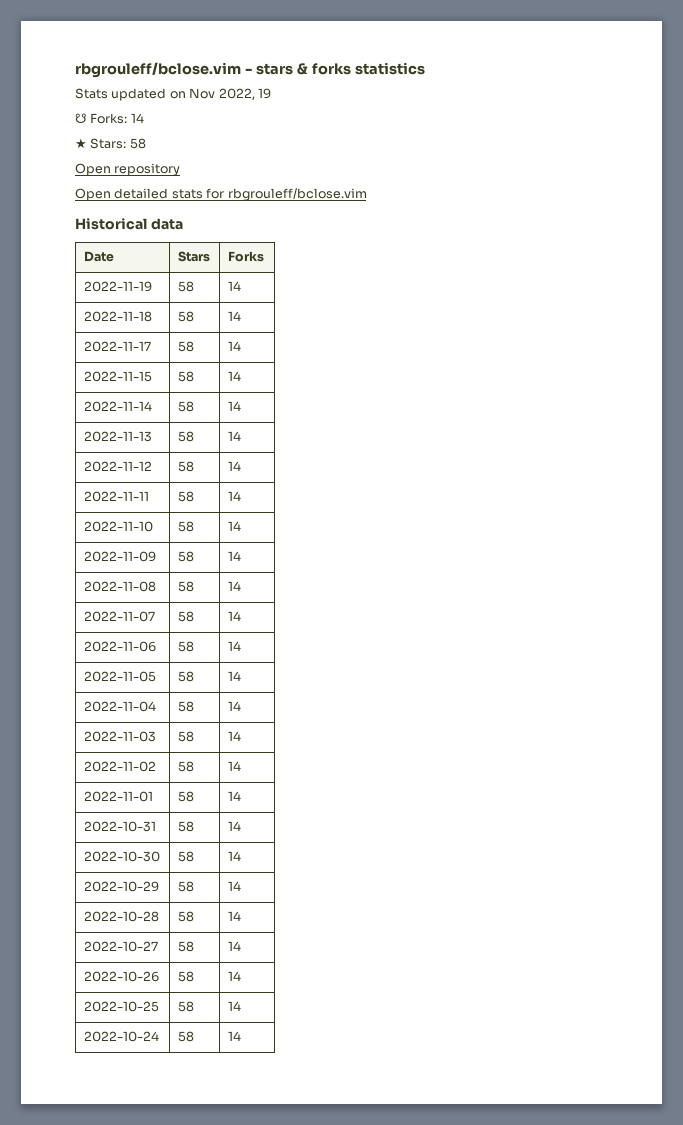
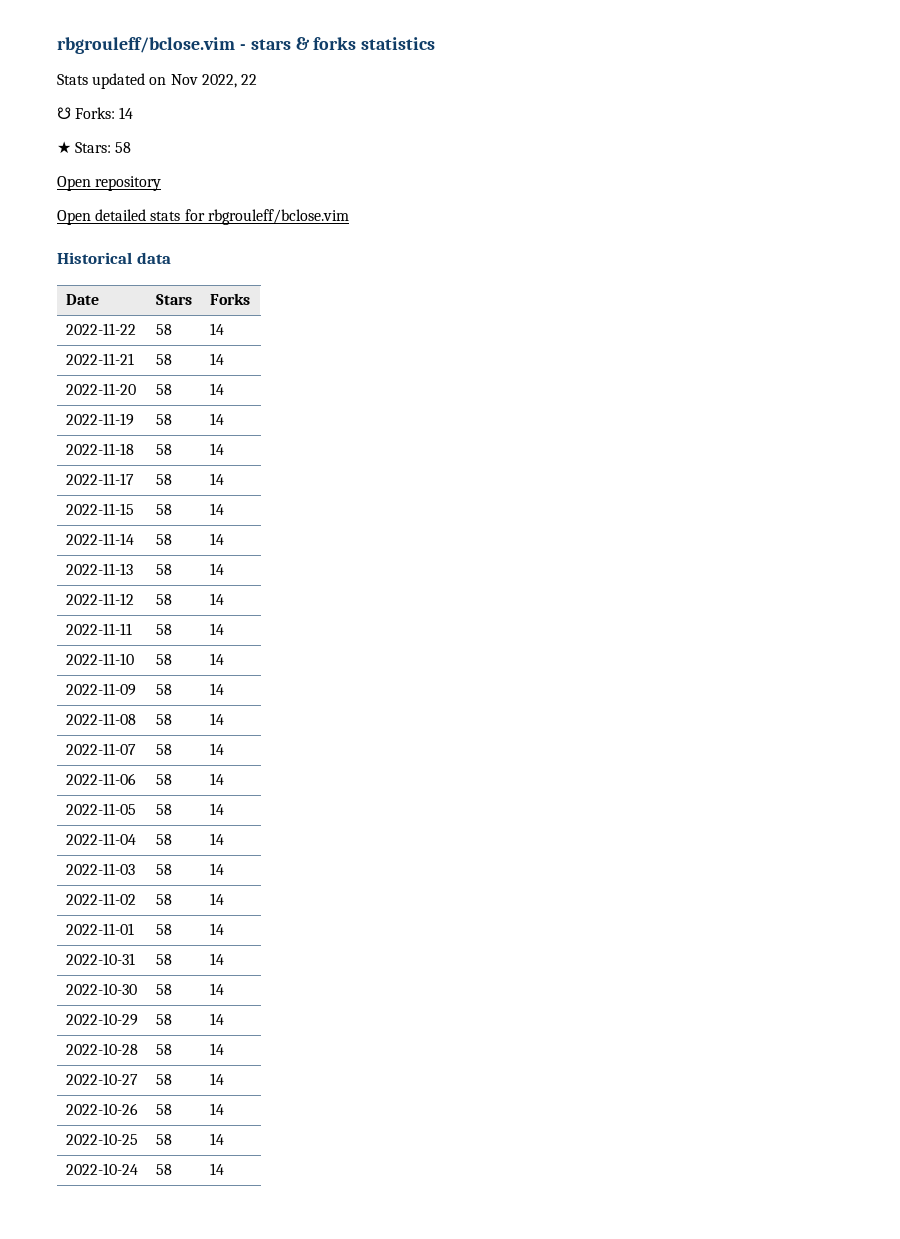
[257,88,271,99] 19 -> [240,74,257,85] 22
(264, 256) none -> [65,323,136,335] [155,324,172,335] [209,323,224,335] [65,353,134,365] [155,354,172,365] [209,353,224,365] [65,383,136,395] [155,384,172,395] [209,383,224,395] // 2022-11-22 | 58 | 14 // 2022-11-21 | 58 | 14 // 2022-11-20 | 58 | 14

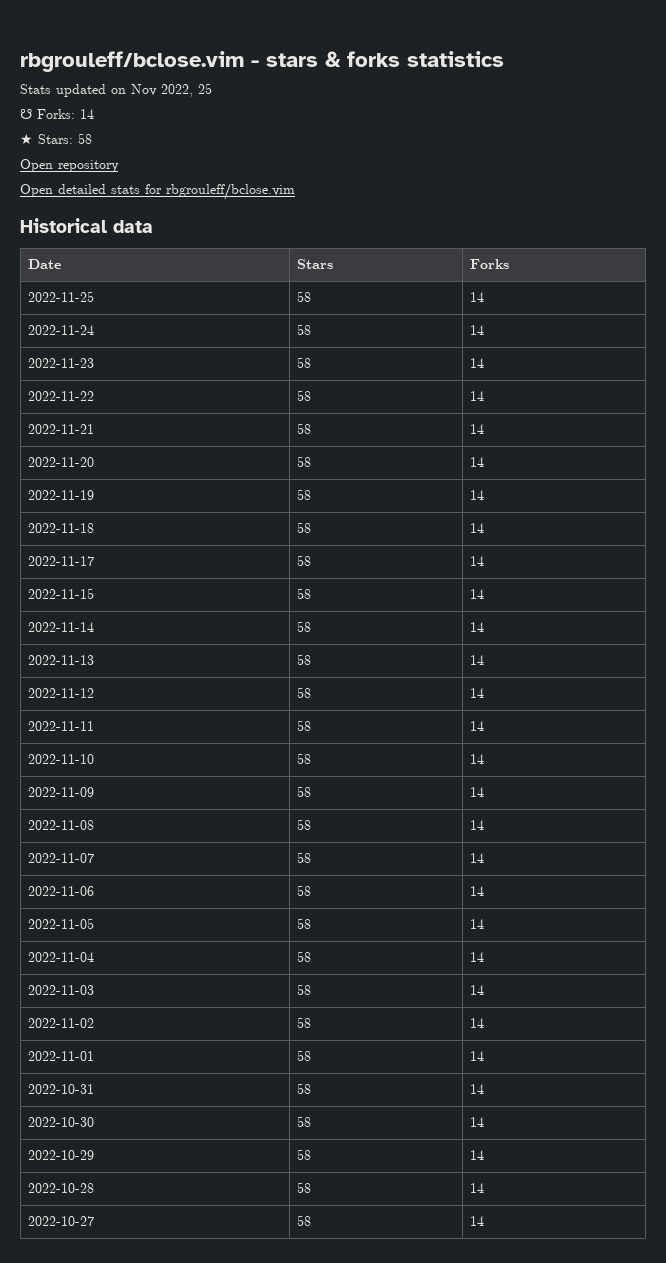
[240,74,257,85] 22 -> [198,83,212,94] 25
(250, 299) none -> [28,291,95,302] [297,291,312,302] [470,292,485,302] [28,325,95,335] [297,324,312,335] [470,325,485,335] [28,358,95,368] [297,357,312,368] [470,358,485,368] // 2022-11-25 | 58 | 14 // 2022-11-24 | 58 | 14 // 2022-11-23 | 58 | 14
[65,1103,138,1115] [155,1104,172,1115] [209,1103,224,1115] [65,1133,138,1145] [155,1134,172,1145] [209,1133,224,1145] [65,1163,138,1175] [155,1164,172,1175] [209,1163,224,1175] // 2022-10-26 | 58 | 14 // 2022-10-25 | 58 | 14 // 2022-10-24 | 58 | 14 -> (485, 1221) none

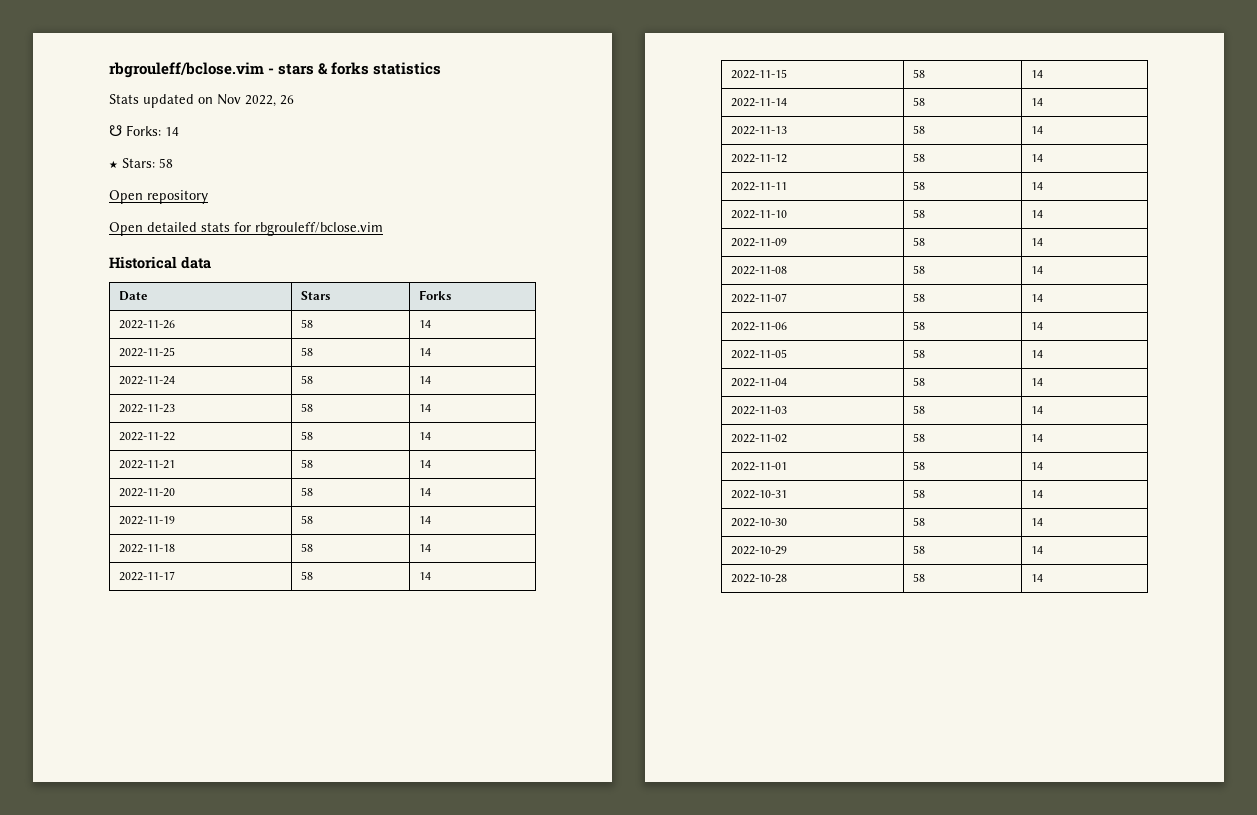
[198,83,212,94] 25 -> [280,95,294,105] 26
(510, 264) none -> [119,320,176,329] [301,319,314,328] [419,320,432,328] // 2022-11-26 | 58 | 14
[28,1216,95,1226] [297,1215,312,1226] [470,1216,485,1226] // 2022-10-27 | 58 | 14 -> (1044, 578) none

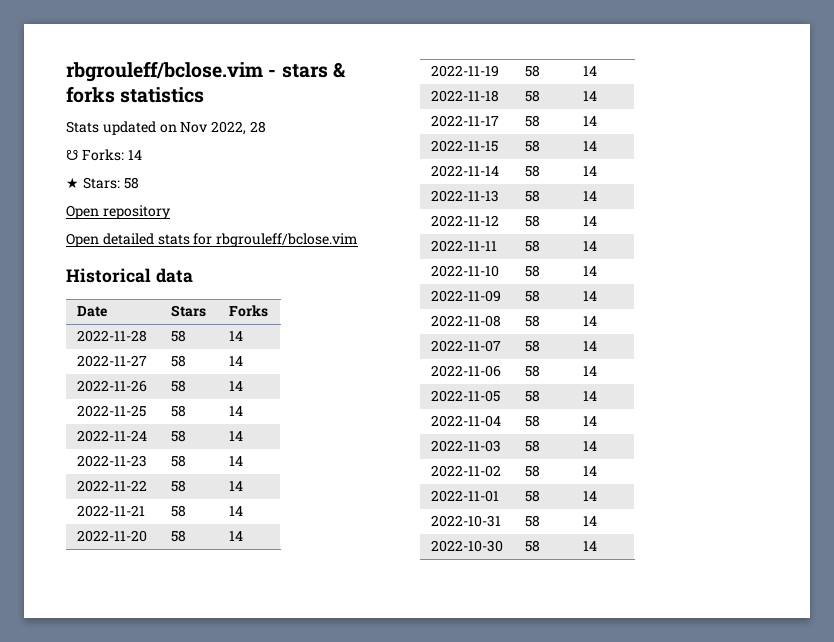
[280,95,294,105] 26 -> [249,121,266,133] 28
(452, 295) none -> [76,330,147,342] [170,330,186,342] [228,331,243,341] [76,355,147,367] [170,355,186,367] [228,356,243,366] // 2022-11-28 | 58 | 14 // 2022-11-27 | 58 | 14
[731,546,788,555] [913,545,926,554] [1031,546,1044,554] [731,574,788,583] [913,573,926,582] [1031,574,1044,582] // 2022-10-29 | 58 | 14 // 2022-10-28 | 58 | 14 -> (597, 546) none

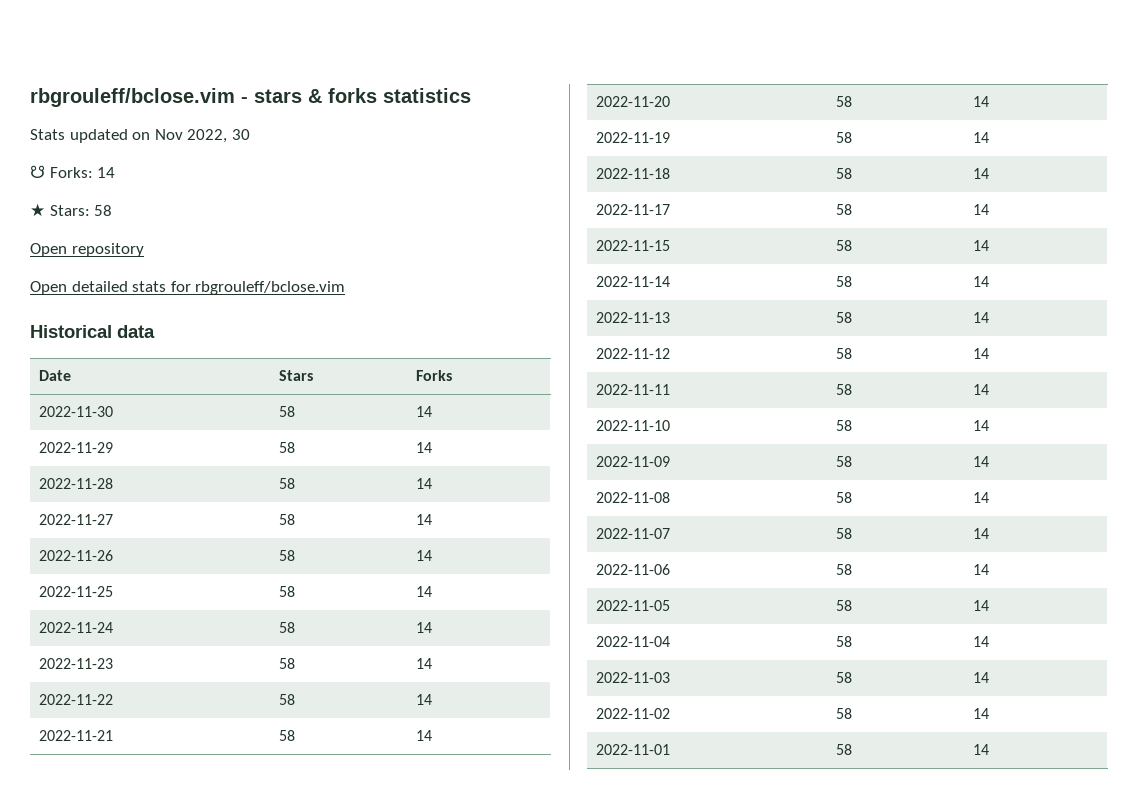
[249,121,266,133] 28 -> [231,129,250,140] 30
(268, 311) none -> [38,406,113,417] [278,406,295,417] [415,406,432,417] [38,442,113,453] [278,442,295,453] [415,442,432,453] // 2022-11-30 | 58 | 14 // 2022-11-29 | 58 | 14
[430,515,501,527] [524,515,540,527] [582,516,597,526] [430,540,503,552] [524,540,540,552] [582,541,597,551] // 2022-10-31 | 58 | 14 // 2022-10-30 | 58 | 14 -> (989, 749) none

